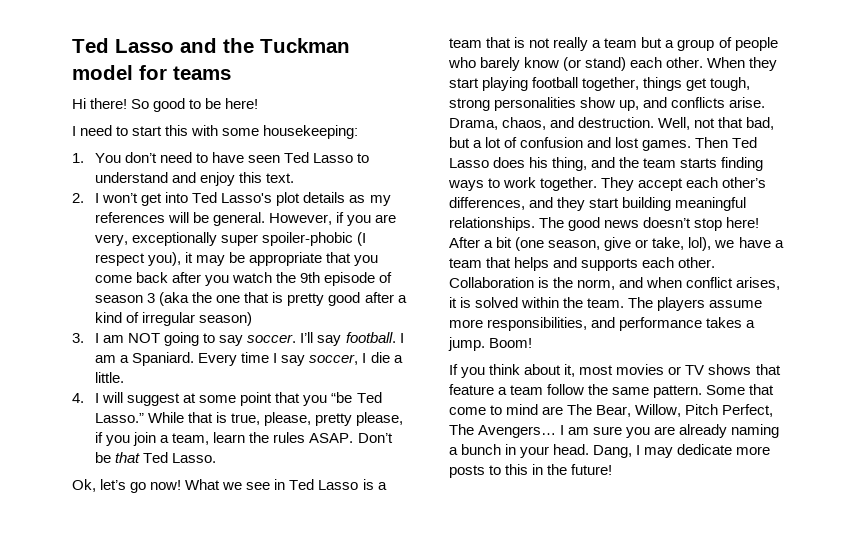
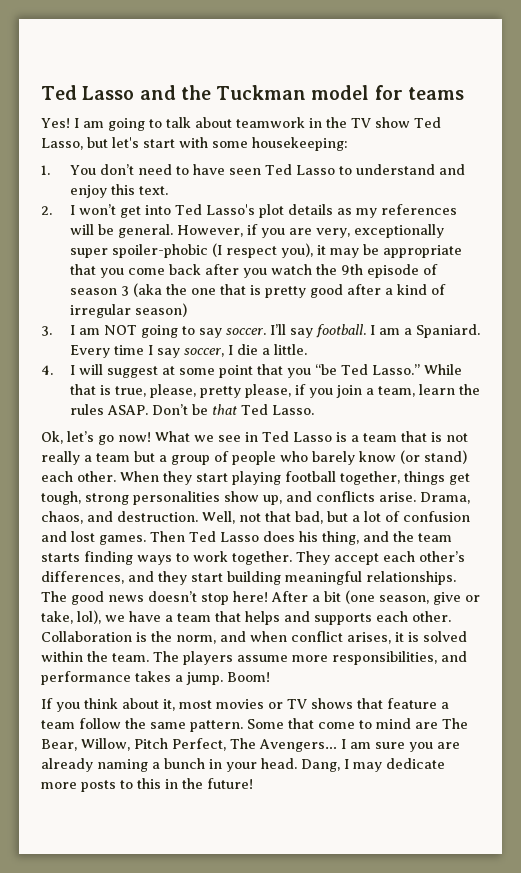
[72,98,259,112] [72,125,189,136] Hi there! So good to be here! // I need to start this -> [41,117,441,131] [41,137,175,150] Yes! I am going to talk about teamwork in the TV show Ted Lasso, but let's start

